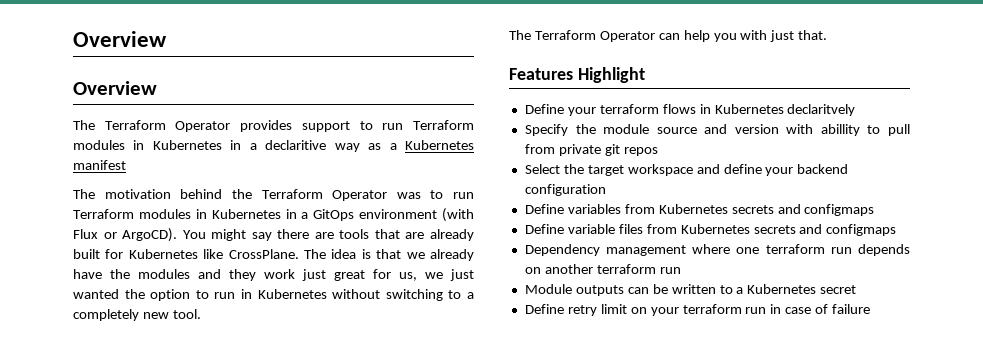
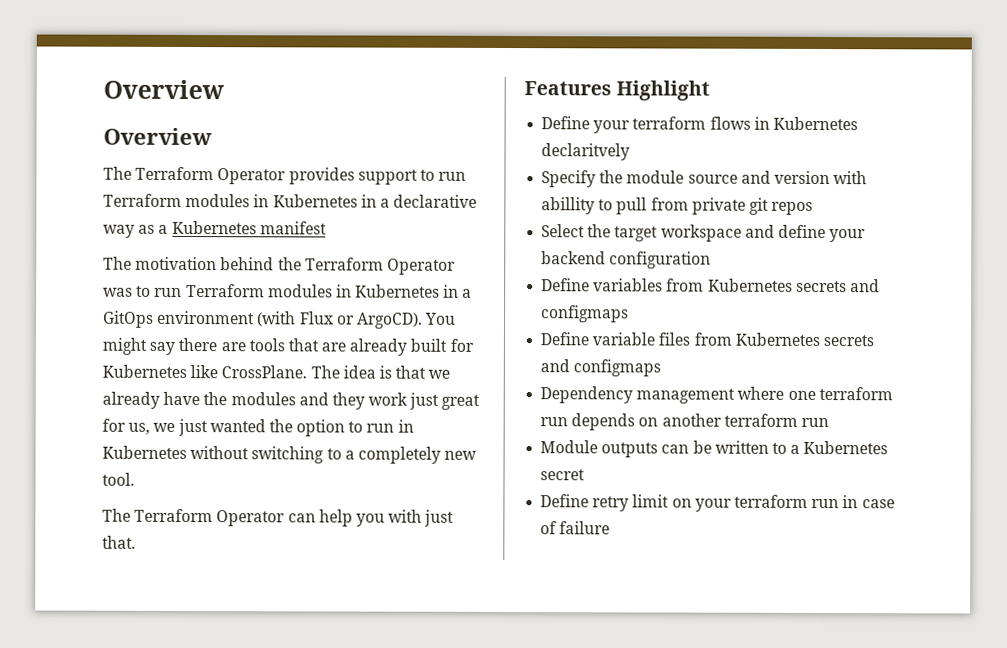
[265,140,327,150] declaritive -> [393,194,478,208] declarative

